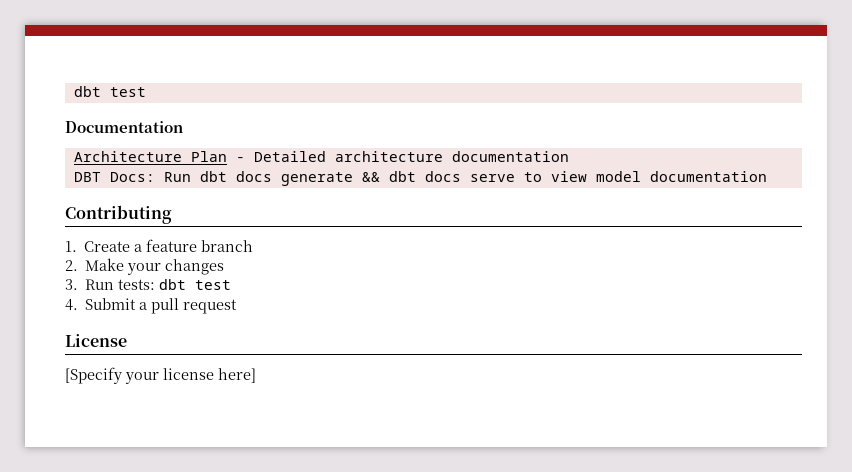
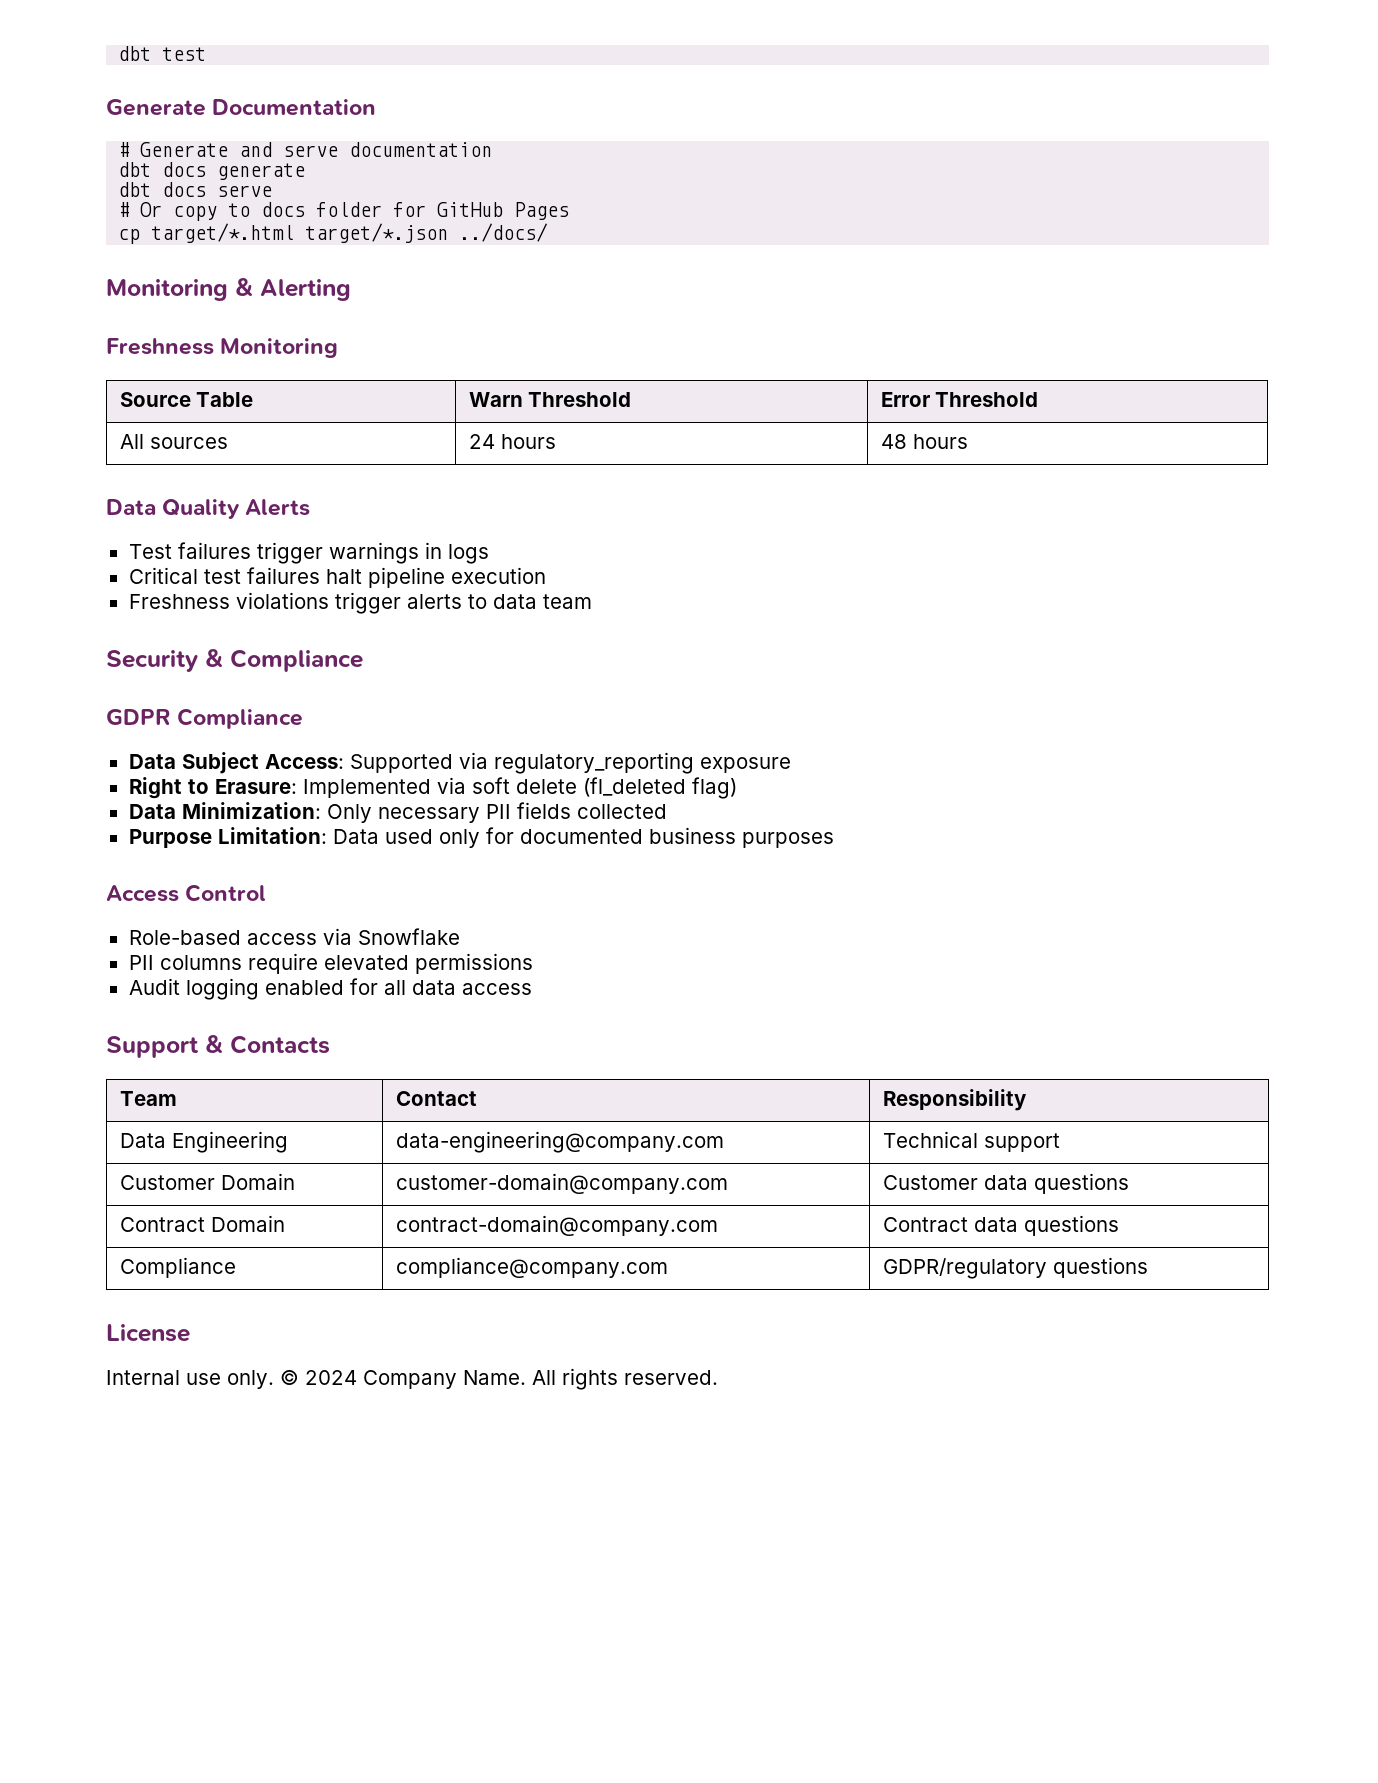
[73,86,146,97] dbt test // -> [118,46,207,61] [106,99,206,116] dbt test // Generate
[73,151,569,162] [73,172,191,182] Architecture Plan - Detailed architecture documentation // DBT Docs: Run -> [118,142,493,157] # Generate and serve documentation //
[361,172,380,182] && -> (306, 171) //
[523,171,767,182] [65,205,172,224] [65,239,254,252] [65,258,225,275] [65,279,232,290] [65,298,238,314] [65,334,127,347] [65,367,256,384] to view model documentation // Contributing // 1. Create a feature branch // 2. Make your changes // 3. Run tests: dbt test // 4. Submit a pull request // License // [Specify your license here] -> [118,202,570,221] [118,223,549,244] [106,278,351,301] [106,338,339,358] [119,392,254,407] [468,392,632,407] [880,392,1039,407] [119,434,228,449] [468,434,556,449] [880,434,968,449] [106,499,311,519] [128,542,489,564] [128,567,546,588] [128,592,592,614] [106,649,363,672] [106,708,304,729] [128,752,791,774] [128,777,737,799] [128,802,667,823] [128,827,834,848] [106,884,267,902] [128,928,460,945] [128,953,533,974] [128,978,532,1000] [106,1035,330,1058] [119,1091,177,1106] [395,1091,477,1106] [882,1089,1027,1111] [119,1131,288,1153] [395,1131,724,1153] [882,1131,1060,1152] [119,1173,295,1190] [395,1173,728,1194] [882,1173,1129,1194] [119,1215,285,1232] [395,1215,718,1236] [882,1215,1119,1236] [119,1257,236,1278] [395,1257,668,1278] [882,1257,1148,1279] [106,1324,190,1342] [106,1368,718,1390] // # Or copy to docs folder for GitHub Pages // cp target/*.html target/*.json ../docs/ // Monitoring & Alerting // Freshness Monitoring // Source Table | Warn Threshold | Error Threshold // All sources | 24 hours | 48 hours // Data Quality Alerts // Test failures trigger warnings in logs // Critical test failures halt pipeline execution // Freshness violations trigger alerts to data team // Security & Compliance // GDPR Compliance // Data Subject Access: Supported via regulatory_reporting exposure // Right to Erasure: Implemented via soft delete (fl_deleted flag) // Data Minimization: Only necessary PII fields collected // Purpose Limitation: Data used only for documented business purposes // Access Control // Role-based access via Snowflake // PII columns require elevated permissions // Audit logging enabled for all data access // Support & Contacts // Team | Contact | Responsibility // Data Engineering | data-engineering@company.com | Technical support // Customer Domain | customer-domain@company.com | Customer data questions // Contract Domain | contract-domain@company.com | Contract data questions // Compliance | compliance@company.com | GDPR/regulatory questions // License // Internal use only. © 2024 Company Name. All rights reserved.

